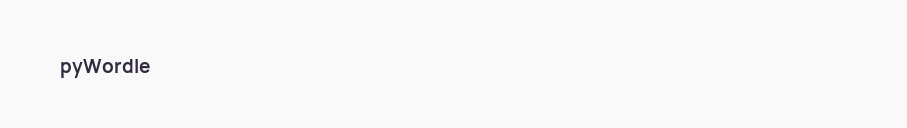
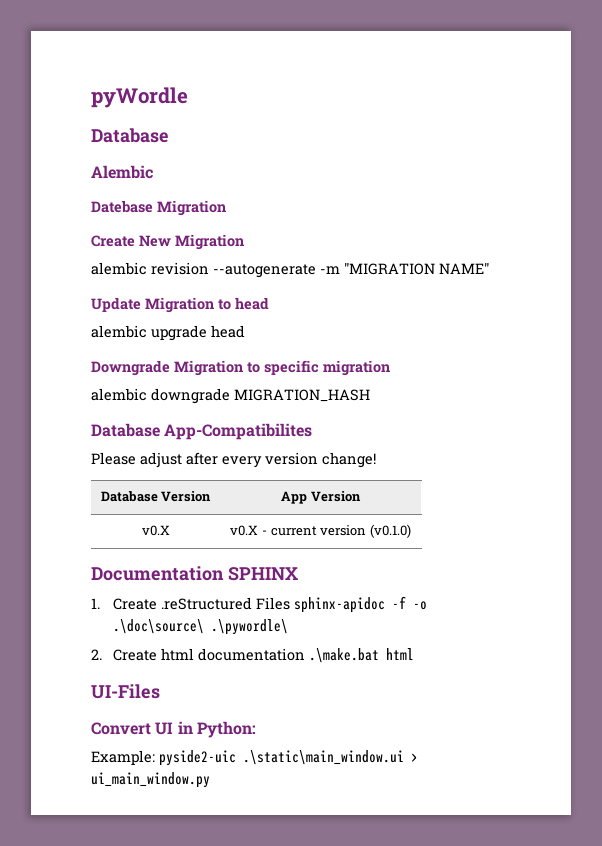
(150, 68) none -> [91,128,169,143] [91,165,153,179] [91,200,226,216] [91,234,244,250] [91,262,489,278] [91,297,269,313] [91,325,245,341] [91,360,390,376] [91,388,370,404] [91,423,313,440] [91,452,376,468] [100,491,212,502] [281,491,361,504] [141,525,170,536] [230,524,411,538] [91,566,298,581] [91,596,428,613] [113,619,289,635] [91,648,415,663] [91,684,160,699] [91,721,256,738] [91,750,418,766] [91,772,210,788] // Database // Alembic // Datebase Migration // Create New Migration // alembic revision --autogenerate -m "MIGRATION NAME" // Update Migration to head // alembic upgrade head // Downgrade Migration to specific migration // alembic downgrade MIGRATION_HASH // Database App-Compatibilites // Please adjust after every version change! // Database Version | App Version // v0.X | v0.X - current version (v0.1.0) // Documentation SPHINX // 1. Create .reStructured Files sphinx-apidoc -f -o .\doc\source\ .\pywordle\ // 2. Create html documentation .\make.bat html // UI-Files // Convert UI in Python: // Example: pyside2-uic .\static\main_window.ui > ui_main_window.py

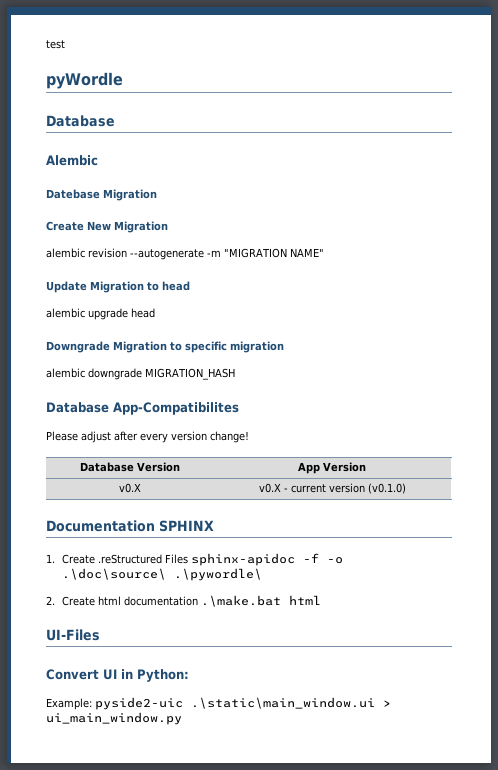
(91, 97) none -> [46,40,65,49] test //

